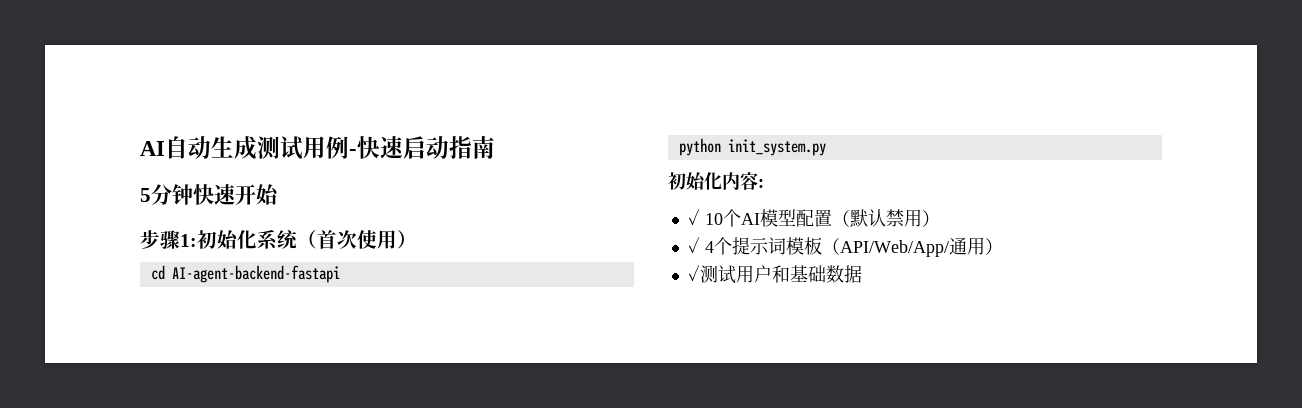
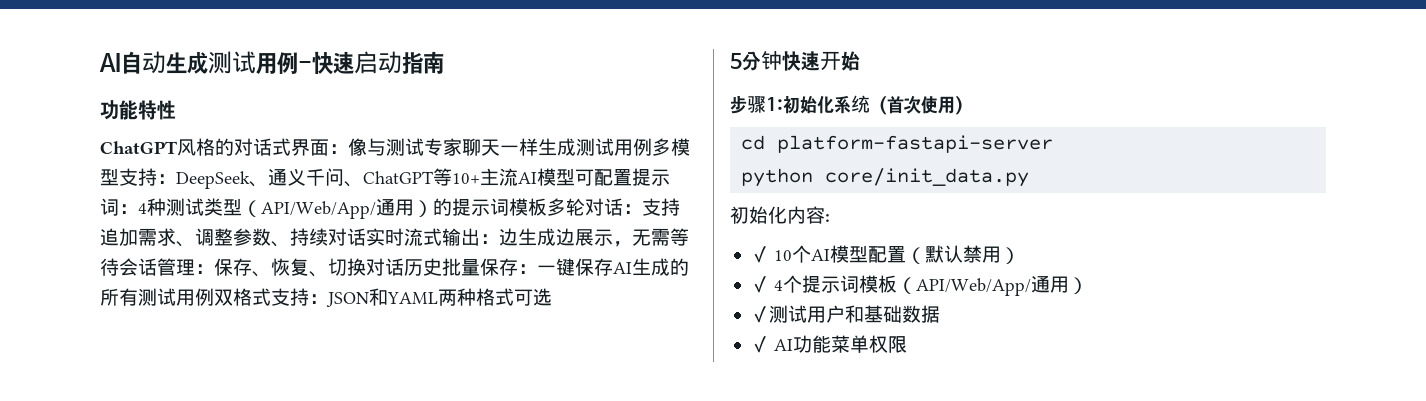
(495, 147) none -> [100,100,176,120] [100,138,690,156] [100,168,670,189] [100,198,680,219] [100,228,689,247] [100,258,689,277] [100,288,552,307] // 功能特性 // ChatGPT风格的对话式界面：像与测试专家聊天一样生成测试用例多模型支持：DeepSeek、通义千问、ChatGPT等10+主流AI模型可配置提示词：4种测试类型（API/Web/App/通用）的提示词模板多轮对话：支持追加需求、调整参数、持续对话实时流式输出：边生成边展示，无需等待会话管理：保存、恢复、切换对话历史批量保存：一键保存AI生成的所有测试用例双格式支持：JSON和YAML两种格式可选
[171,265,340,283] AI-agent-backend-fastapi -> [777,135,1054,153] platform-fastapi-server
[727,139,826,156] init_system.py -> [825,168,1030,187] core/init_data.py
(862, 274) none -> [750,335,908,353] // ✓ AI功能菜单权限

